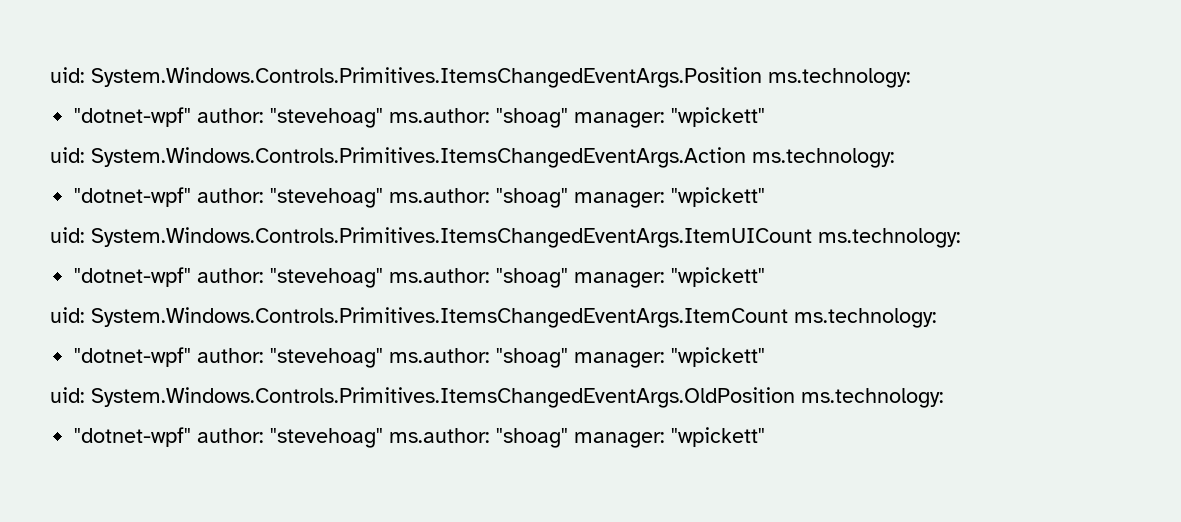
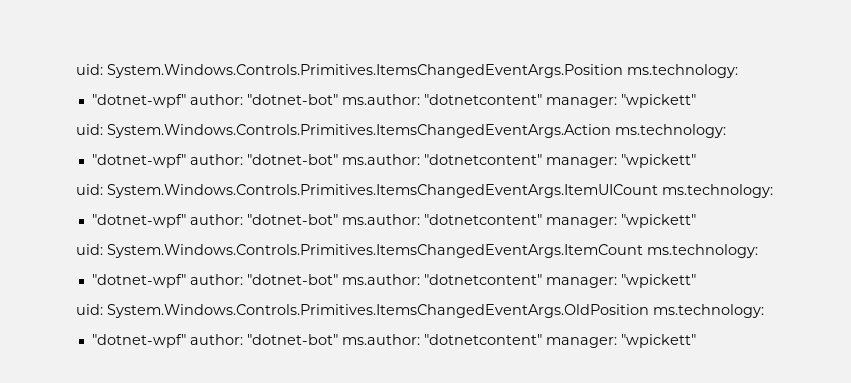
[270,108,569,128] "stevehoag" ms.author: "shoag" -> [246,94,542,105] "dotnet-bot" ms.author: "dotnetcontent"
[270,188,569,208] "stevehoag" ms.author: "shoag" -> [246,154,542,165] "dotnet-bot" ms.author: "dotnetcontent"
[270,268,569,288] "stevehoag" ms.author: "shoag" -> [246,214,542,225] "dotnet-bot" ms.author: "dotnetcontent"
[270,348,569,368] "stevehoag" ms.author: "shoag" -> [246,274,542,285] "dotnet-bot" ms.author: "dotnetcontent"
[270,428,569,448] "stevehoag" ms.author: "shoag" -> [246,334,542,345] "dotnet-bot" ms.author: "dotnetcontent"

